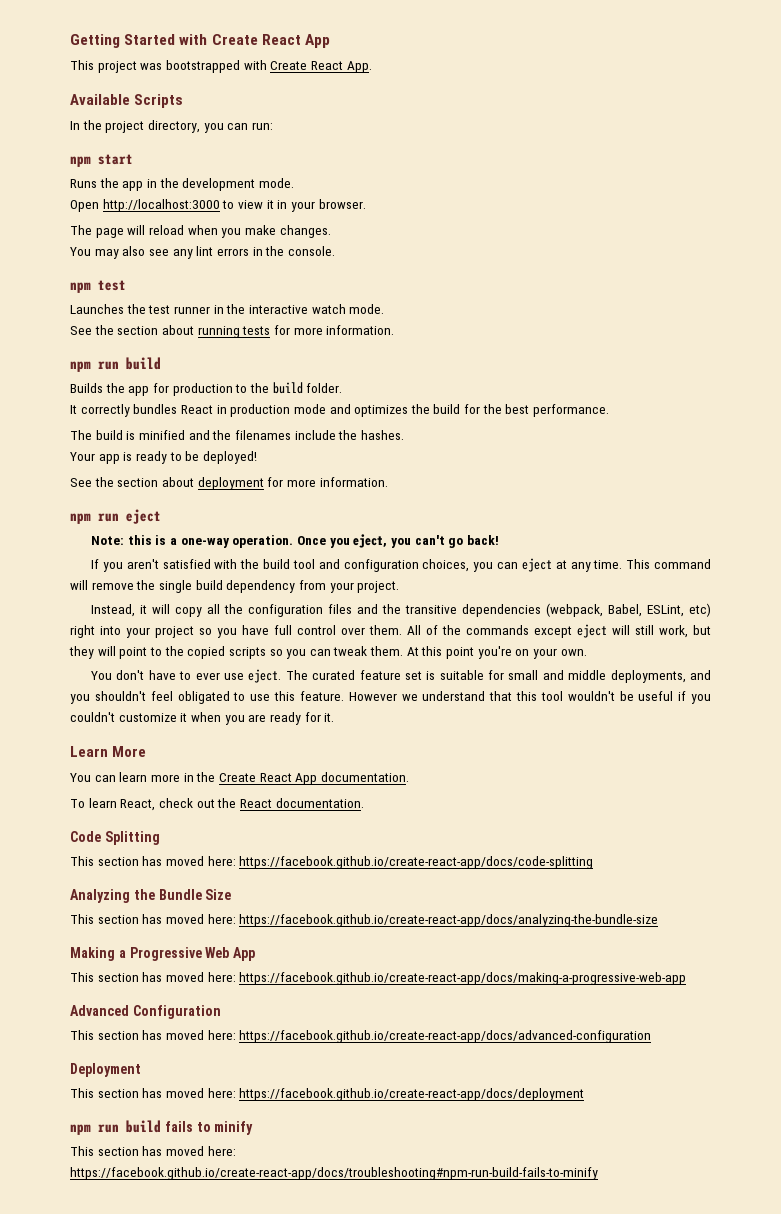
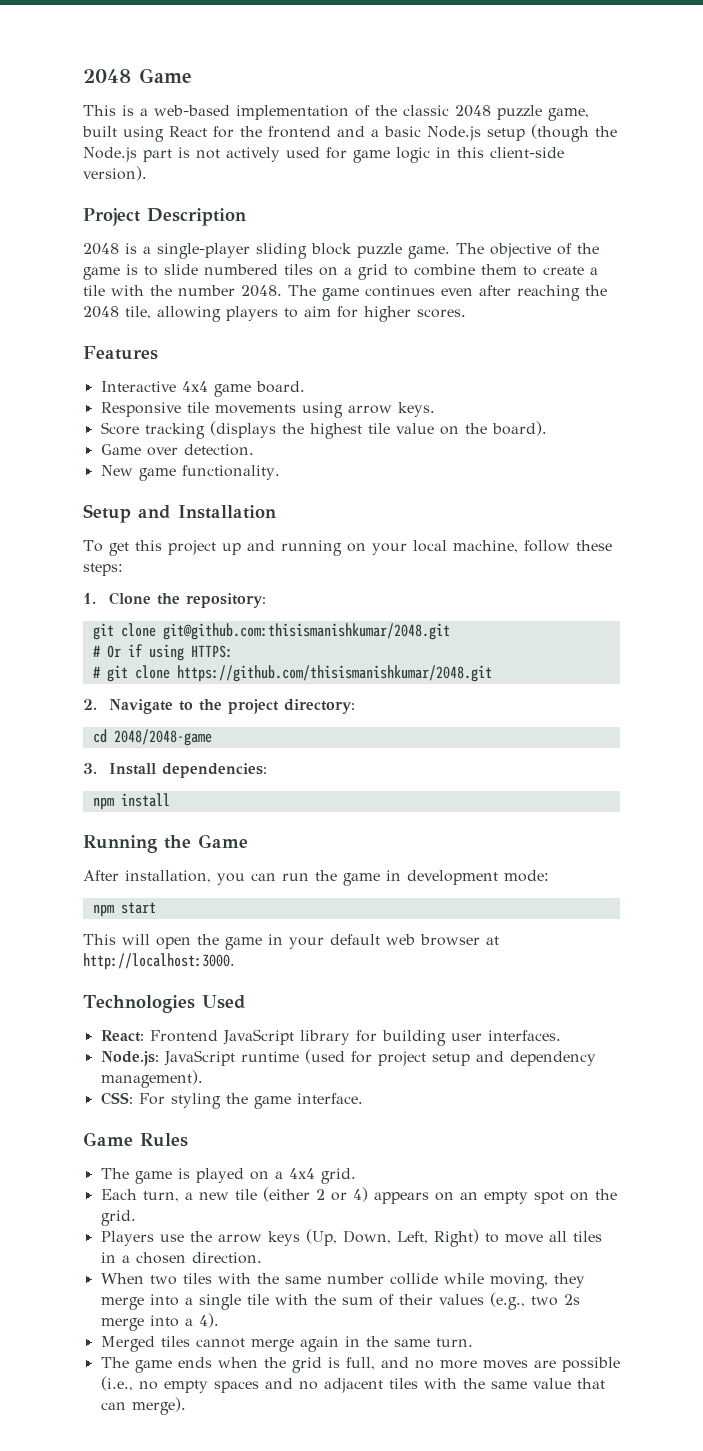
[70,34,330,48] [70,60,372,73] [70,94,184,108] [70,120,273,133] [70,154,133,167] [70,178,294,191] [70,199,366,212] [70,225,331,238] [70,246,335,259] [70,280,126,293] [70,304,385,314] [70,325,395,338] [70,357,161,372] [70,382,343,396] [70,404,610,417] [70,430,404,440] [70,451,257,464] [70,477,388,490] [70,509,161,524] [91,534,499,548] [91,558,711,572] [70,580,400,593] [91,603,711,617] [70,624,711,638] [69,646,587,659] [91,669,711,683] [70,691,711,704] [70,712,335,725] [70,746,147,757] [70,772,409,785] [70,798,364,811] [70,831,160,845] [70,856,594,869] [70,889,232,903] [70,914,659,927] [70,947,256,961] [70,972,687,985] [70,1005,221,1019] [70,1030,652,1043] [70,1063,141,1077] [70,1088,585,1101] [70,1120,254,1135] [70,1146,236,1156] [70,1167,598,1180] Getting Started with Create React App // This project was bootstrapped with Create React App. // Available Scripts // In the project directory, you can run: // npm start // Runs the app in the development mode. // Open http://localhost:3000 to view it in your browser. // The page will reload when you make changes. // You may also see any lint errors in the console. // npm test // Launches the test runner in the interactive watch mode. // See the section about running tests for more information. // npm run build // Builds the app for production to the build folder. // It correctly bundles React in production mode and optimizes the build for the best performance. // The build is minified and the filenames include the hashes. // Your app is ready to be deployed! // See the section about deployment for more information. // npm run eject // Note: this is a one-way operation. Once you eject, you can't go back! // If you aren't satisfied with the build tool and configuration choices, you can eject at any time. This command will remove the single build dependency from your project. // Instead, it will copy all the configuration files and the transitive dependencies (webpack, Babel, ESLint, etc) right into your project so you have full control over them. All of the commands except eject will still work, but they will point to the copied scripts so you can tweak them. At this point you're on your own. // You don't have to ever use eject. The curated feature set is suitable for small and middle deployments, and you shouldn't feel obligated to use this feature. However we understand that this tool wouldn't be useful if you couldn't customize it when you are ready for it. // Learn More // You can learn more in the Create React App documentation. // To learn React, check out the React documentation. // Code Splitting // This section has moved here: https://facebook.github.io/create-react-app/docs/code-splitting // Analyzing the Bundle Size // This section has moved here: https://facebook.github.io/create-react-app/docs/analyzing-the-bundle-size // Making a Progressive Web App // This section has moved here: https://facebook.github.io/create-react-app/docs/making-a-progressive-web-app // Advanced Configuration // This section has moved here: https://facebook.github.io/create-react-app/docs/advanced-configuration // Deployment // This section has moved here: https://facebook.github.io/create-react-app/docs/deployment // npm run build fails to minify // This section has moved here: https://facebook.github.io/create-react-app/docs/troubleshooting#npm-run-build-fails-to-minify -> [83,68,192,83] [83,105,589,121] [82,124,617,142] [83,147,564,163] [83,166,147,181] [83,208,246,226] [83,243,599,259] [83,264,598,280] [83,285,607,301] [83,306,466,322] [83,346,158,360] [100,381,305,397] [100,402,435,418] [100,421,547,439] [100,444,254,456] [100,465,280,481] [83,504,276,523] [83,540,612,556] [83,563,123,576] [83,592,266,608] [92,623,450,640] [92,644,233,661] [92,665,492,682] [83,699,355,714] [92,729,212,746] [83,763,267,778] [92,793,170,810] [83,834,248,853] [83,870,549,886] [92,902,156,917] [83,934,499,950] [83,953,235,970] [83,995,246,1013] [100,1029,561,1046] [100,1049,596,1066] [100,1070,203,1088] [100,1092,363,1109] [83,1132,188,1147] [100,1168,356,1184] [100,1187,617,1204] [100,1210,136,1226] [100,1229,602,1247] [100,1252,262,1264] [100,1273,585,1289] [100,1292,580,1310] [100,1313,219,1331] [100,1336,473,1352] [100,1357,620,1373] [100,1376,605,1393] [100,1397,186,1415] 2048 Game // This is a web-based implementation of the classic 2048 puzzle game, built using React for the frontend and a basic Node.js setup (though the Node.js part is not actively used for game logic in this client-side version). // Project Description // 2048 is a single-player sliding block puzzle game. The objective of the game is to slide numbered tiles on a grid to combine them to create a tile with the number 2048. The game continues even after reaching the 2048 tile, allowing players to aim for higher scores. // Features // Interactive 4x4 game board. // Responsive tile movements using arrow keys. // Score tracking (displays the highest tile value on the board). // Game over detection. // New game functionality. // Setup and Installation // To get this project up and running on your local machine, follow these steps: // 1. Clone the repository: // git clone git@github.com:thisismanishkumar/2048.git // # Or if using HTTPS: // # git clone https://github.com/thisismanishkumar/2048.git // 2. Navigate to the project directory: // cd 2048/2048-game // 3. Install dependencies: // npm install // Running the Game // After installation, you can run the game in development mode: // npm start // This will open the game in your default web browser at http://localhost:3000. // Technologies Used // React: Frontend JavaScript library for building user interfaces. // Node.js: JavaScript runtime (used for project setup and dependency management). // CSS: For styling the game interface. // Game Rules // The game is played on a 4x4 grid. // Each turn, a new tile (either 2 or 4) appears on an empty spot on the grid. // Players use the arrow keys (Up, Down, Left, Right) to move all tiles in a chosen direction. // When two tiles with the same number collide while moving, they merge into a single tile with the sum of their values (e.g., two 2s merge into a 4). // Merged tiles cannot merge again in the same turn. // The game ends when the grid is full, and no more moves are possible (i.e., no empty spaces and no adjacent tiles with the same value that can merge).

